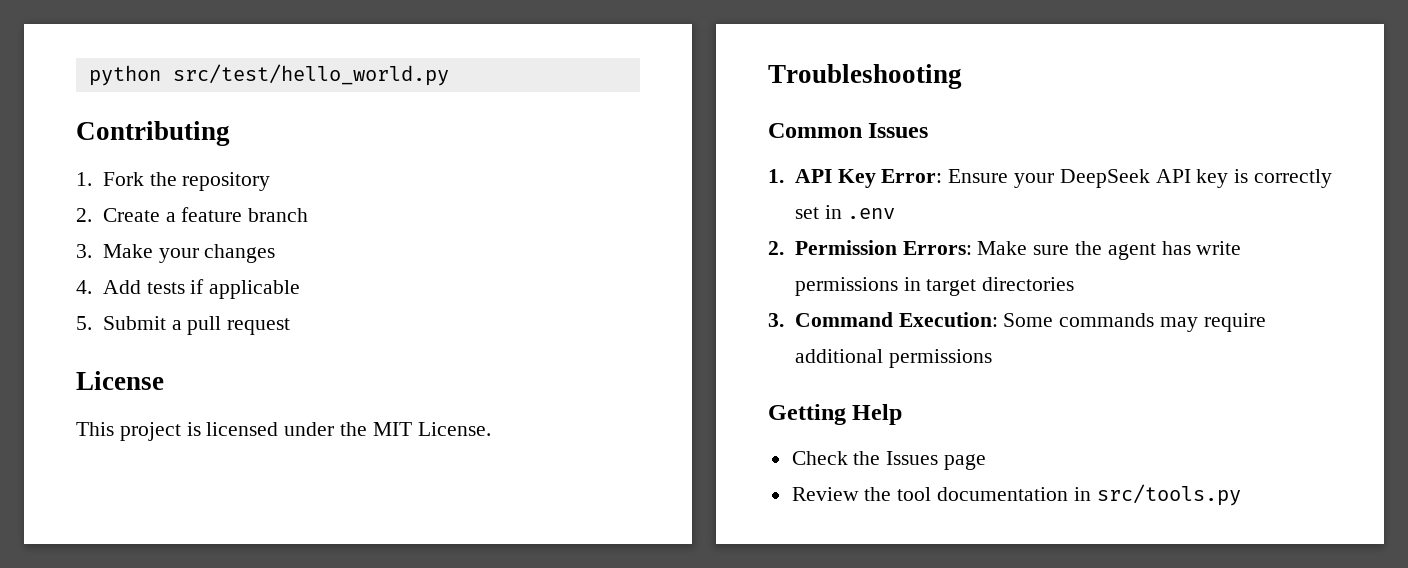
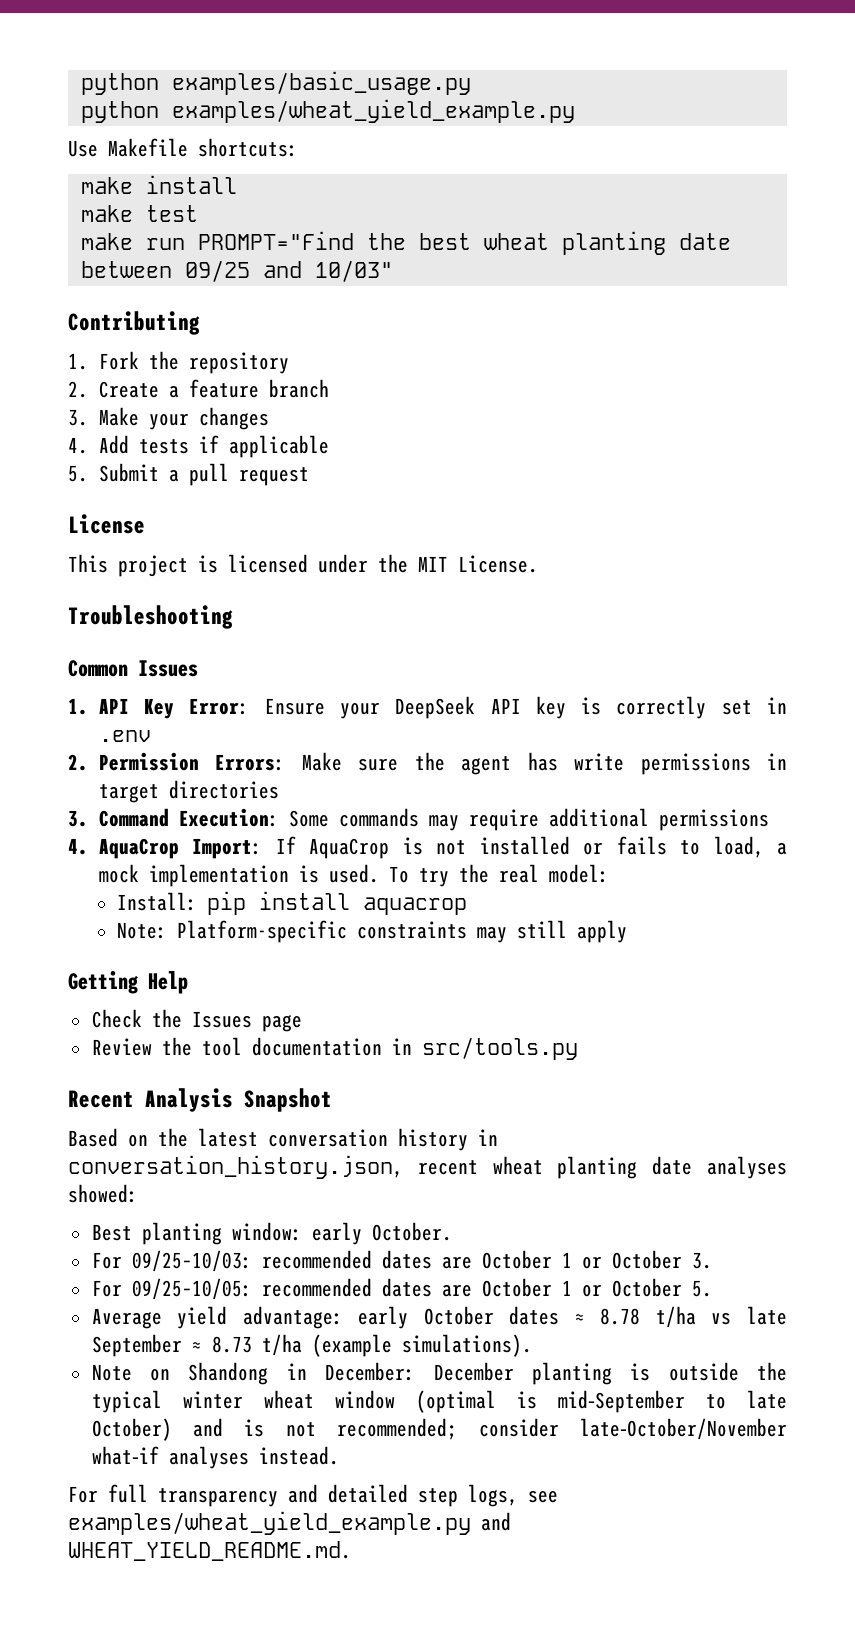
[88,64,449,86] python src/test/hello_world.py -> [80,71,471,95] [80,99,575,123] [68,138,298,157] [80,175,237,194] [80,205,198,222] [80,231,731,255] [80,260,393,282] python examples/basic_usage.py // python examples/wheat_yield_example.py // Use Makefile shortcuts: // make install // make test // make run PROMPT="Find the best wheat planting date between 09/25 and 10/03"
(992, 358) none -> [68,836,788,859] [98,864,609,887] [117,891,468,915] [117,920,628,943] // 4. AquaCrop Import: If AquaCrop is not installed or fails to load, a mock implementation is used. To try the real model: // Install: pip install aquacrop // Note: Platform-specific constraints may still apply
(1241, 495) none -> [68,1088,332,1112] [68,1128,498,1151] [68,1155,787,1179] [68,1184,138,1203] [91,1222,452,1245] [91,1250,712,1272] [91,1278,712,1300] [91,1306,787,1329] [91,1334,532,1357] [91,1362,788,1385] [91,1390,787,1413] [91,1418,787,1441] [91,1446,339,1469] [68,1484,558,1507] [68,1511,511,1535] [68,1541,351,1561] // Recent Analysis Snapshot // Based on the latest conversation history in conversation_history.json, recent wheat planting date analyses showed: // Best planting window: early October. // For 09/25–10/03: recommended dates are October 1 or October 3. // For 09/25–10/05: recommended dates are October 1 or October 5. // Average yield advantage: early October dates ≈ 8.78 t/ha vs late September ≈ 8.73 t/ha (example simulations). // Note on Shandong in December: December planting is outside the typical winter wheat window (optimal is mid‑September to late October) and is not recommended; consider late‑October/November what‑if analyses instead. // For full transparency and detailed step logs, see examples/wheat_yield_example.py and WHEAT_YIELD_README.md.

